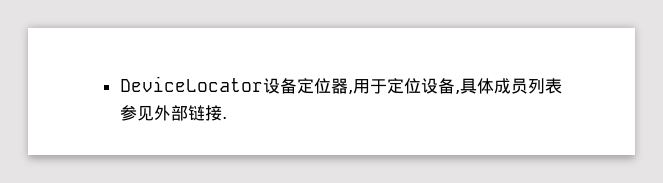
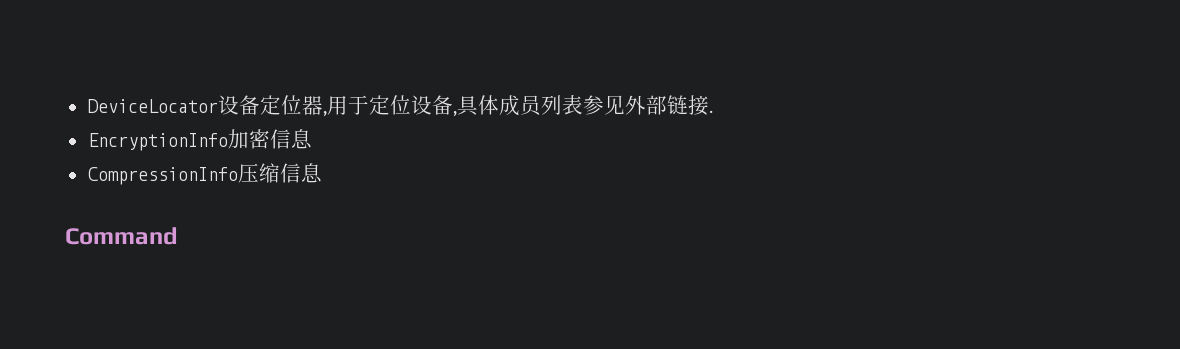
(227, 118) none -> [87,129,312,151] [87,163,322,185] [65,227,178,245] // EncryptionInfo加密信息 // CompressionInfo压缩信息 // Command

